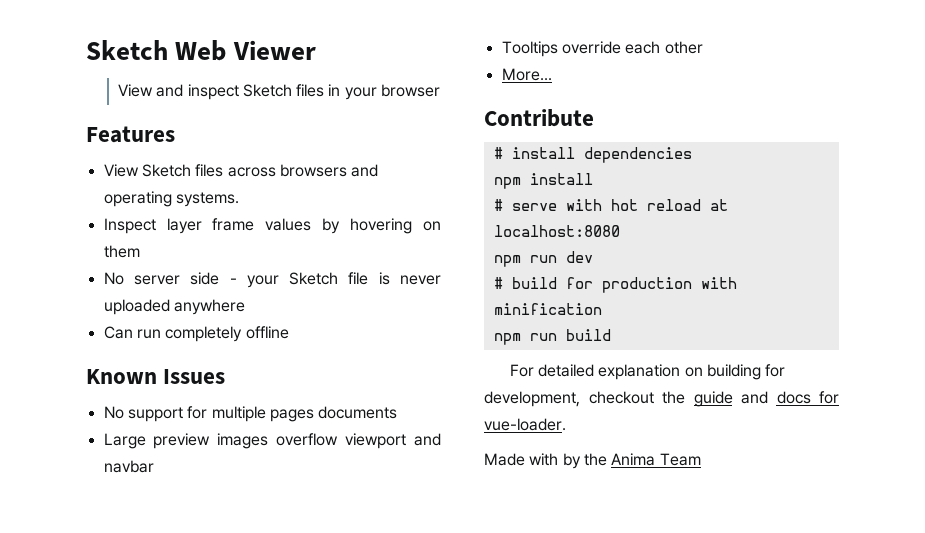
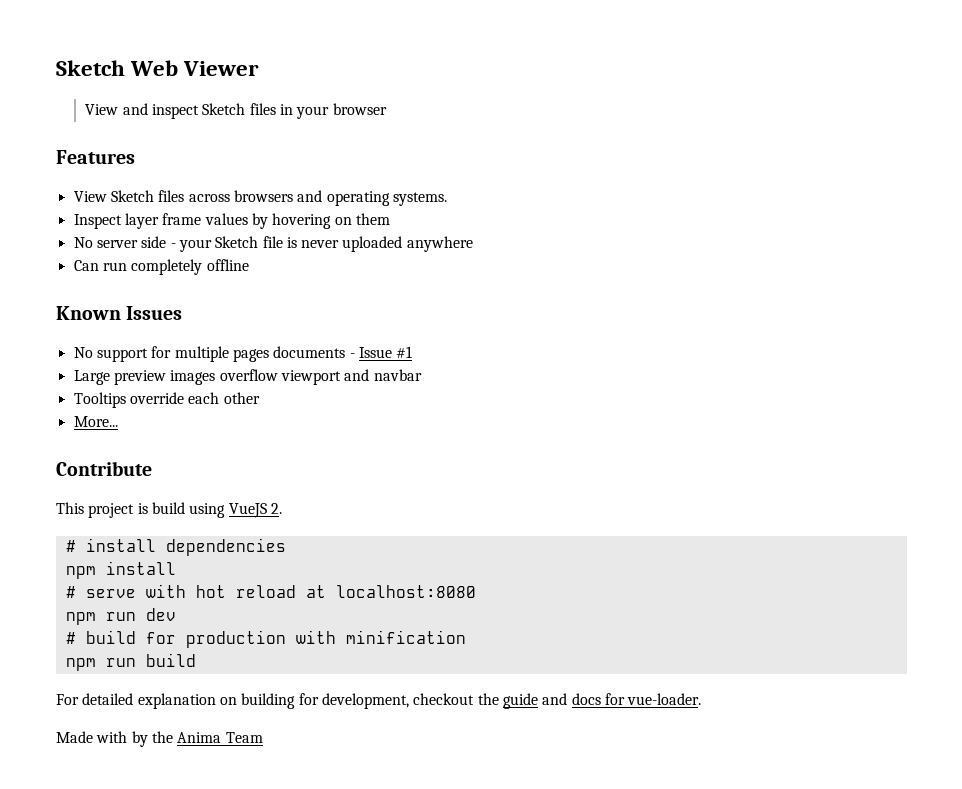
(398, 412) none -> [349,346,413,358] - Issue #1
(594, 118) none -> [56,502,282,518] // This project is build using VueJS 2.

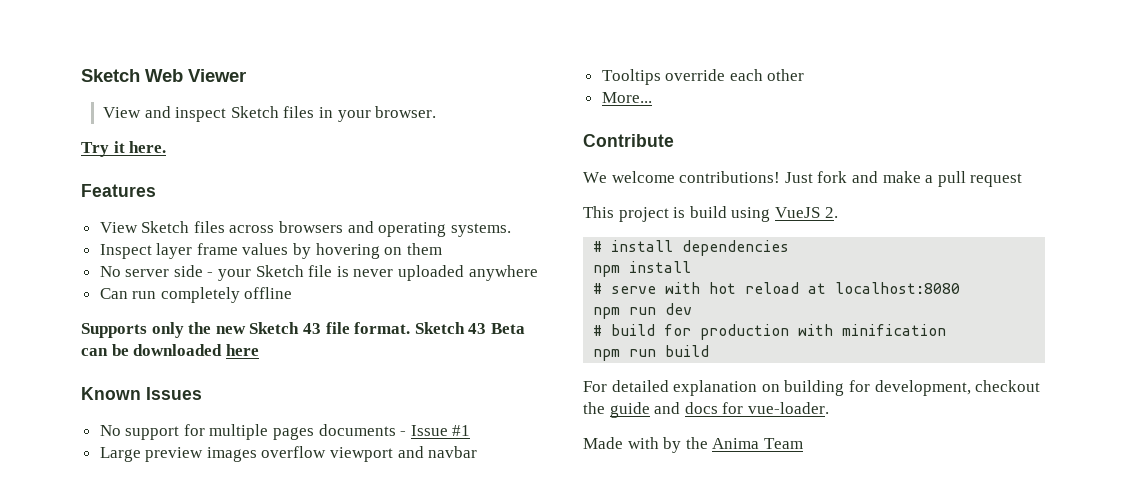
[332,103,387,115] browser -> [375,106,437,118] [81,141,167,157] browser. // Try it here.
(249, 265) none -> [81,322,525,338] [81,344,259,356] // Supports only the new Sketch 43 file format. Sketch 43 Beta can be downloaded here
(152, 468) none -> [583,171,1023,187] // We welcome contributions! Just fork and make a pull request

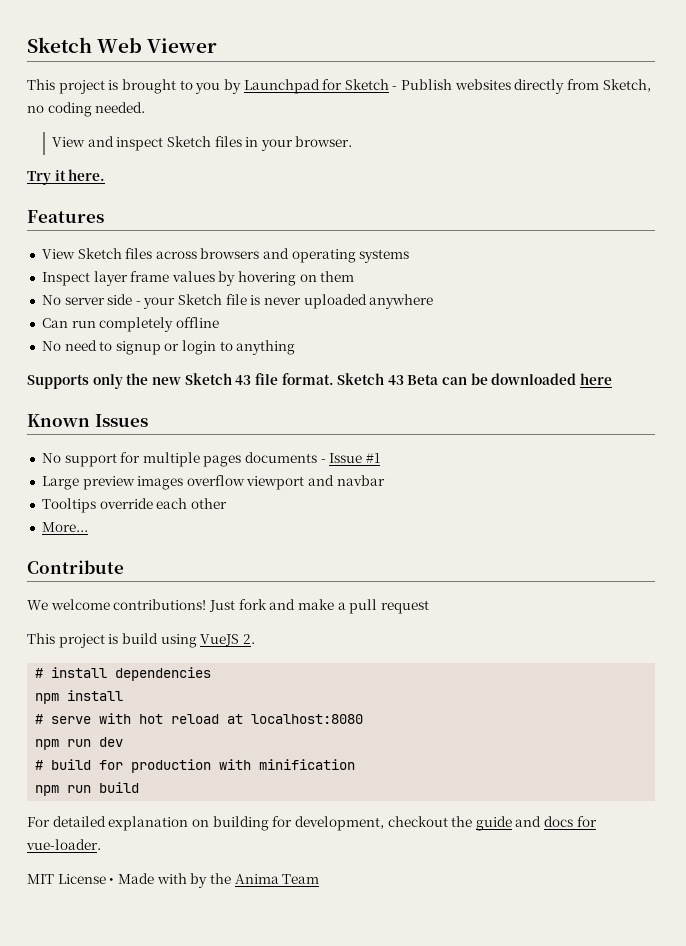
(246, 75) none -> [27,79,651,94] [27,102,146,117] // This project is brought to you by Launchpad for Sketch - Publish websites directly from Sketch, no coding needed.
[450,223,511,237] systems. -> [359,249,410,263] systems
(293, 293) none -> [41,340,296,355] // No need to signup or login to anything
(829, 408) none -> [27,874,115,884] MIT License •

